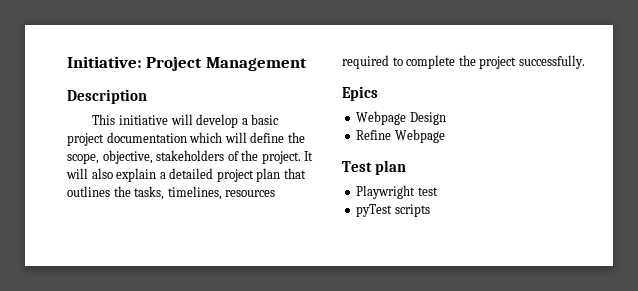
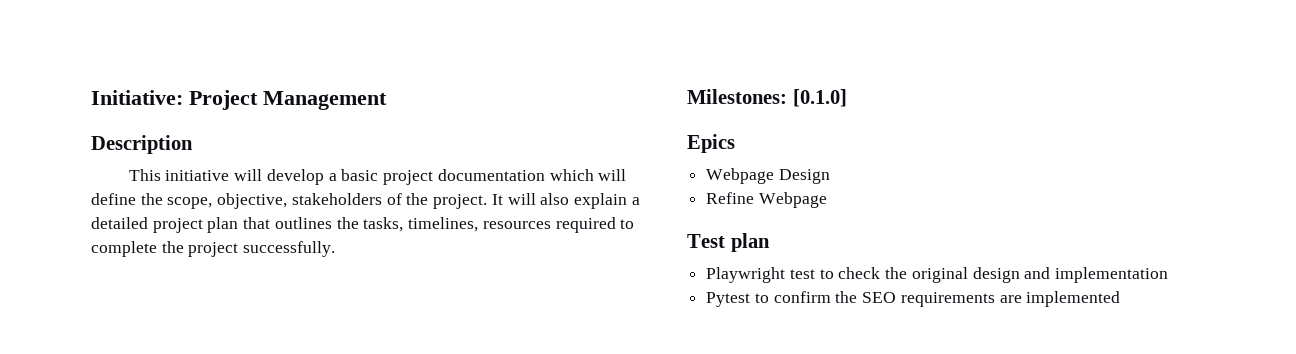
(585, 62) none -> [687,89,847,107] // Milestones: [0.1.0]
[356,204,430,217] // pyTest scripts -> [819,267,1169,283] [706,291,1121,307] to check the original design and implementation // Pytest to confirm the SEO requirements are implemented

